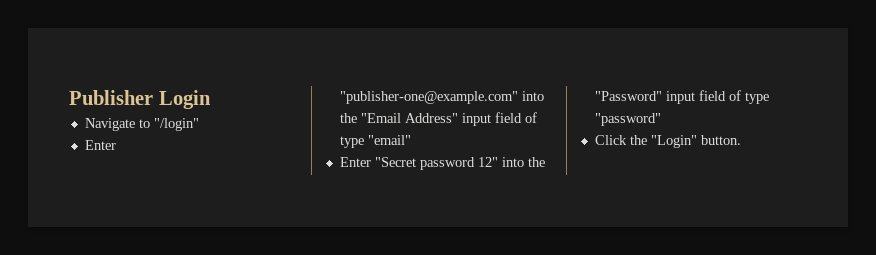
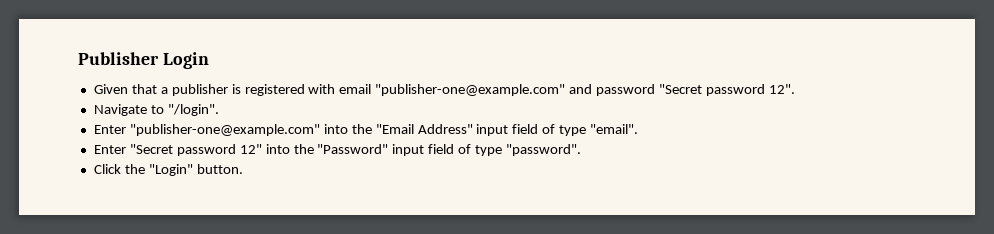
(211, 99) none -> [93,84,795,96] // Given that a publisher is registered with email "publisher-one@example.com" and password "Secret password 12".
[153,118,199,131] "/login" -> [167,104,219,116] "/login".
[367,135,411,145] "email" -> [590,124,639,134] "email".
[594,113,661,126] "password" -> [506,144,582,156] "password".

